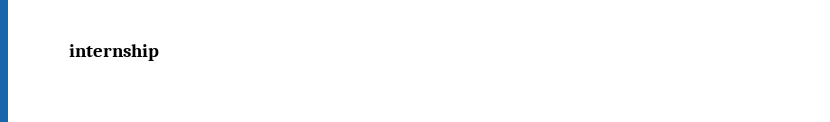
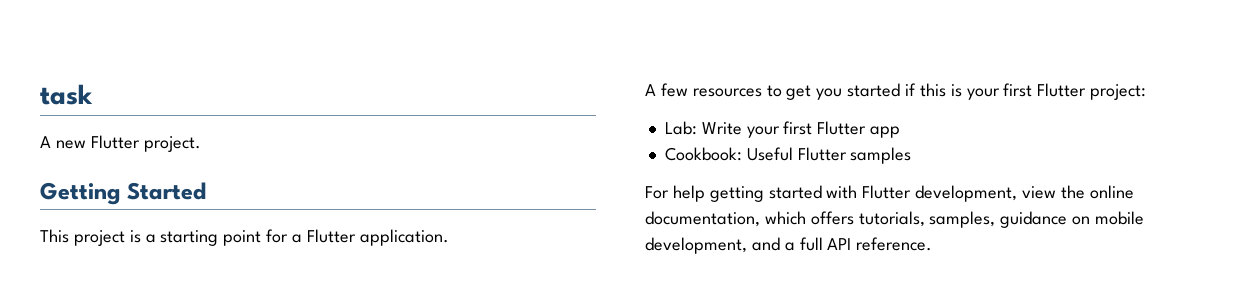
[69,44,159,61] internship -> [40,84,93,105] [40,135,201,152] [40,182,207,205] [40,229,449,246] [645,83,1147,100] [664,121,901,138] [664,147,912,164] [645,185,1134,202] [645,211,1145,228] [645,237,933,254] task // A new Flutter project. // Getting Started // This project is a starting point for a Flutter application. // A few resources to get you started if this is your first Flutter project: // Lab: Write your first Flutter app // Cookbook: Useful Flutter samples // For help getting started with Flutter development, view the online documentation, which offers tutorials, samples, guidance on mobile development, and a full API reference.

